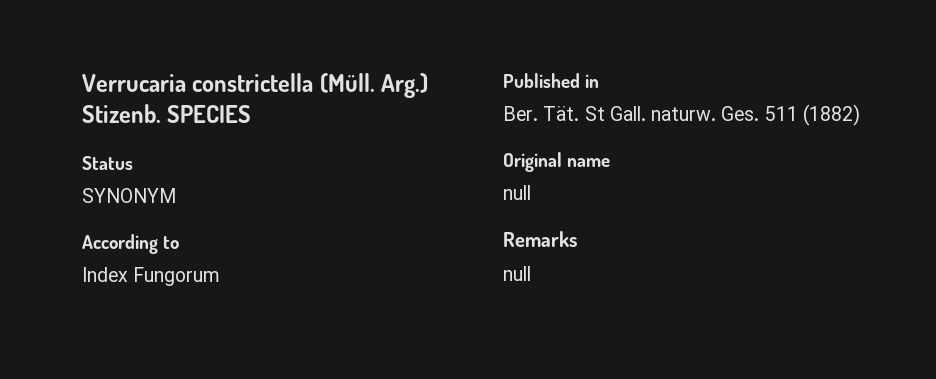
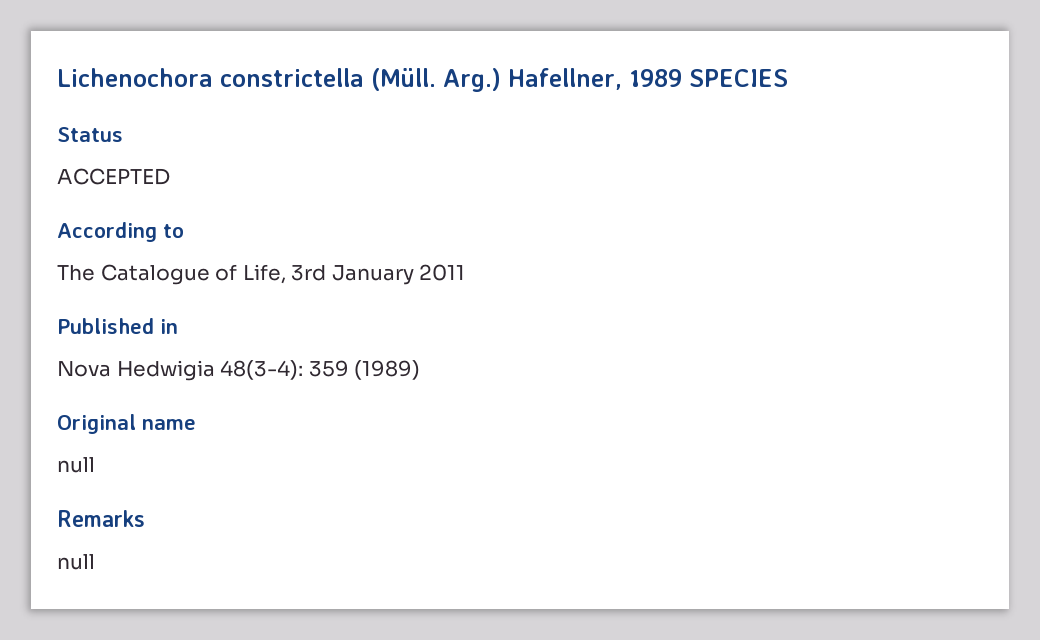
[82,74,186,92] Verrucaria -> [57,68,213,87] Lichenochora
[82,104,161,123] Stizenb. -> [508,68,682,90] Hafellner, 1989
[82,188,176,203] SYNONYM -> [57,168,170,185] ACCEPTED
[82,267,221,286] [503,73,600,88] [503,104,860,126] Index Fungorum // Published in // Ber. Tät. St Gall. naturw. Ges. 511 (1882) -> [57,264,466,285] [57,318,178,334] [57,360,421,381] The Catalogue of Life, 3rd January 2011 // Published in // Nova Hedwigia 48(3-4): 359 (1989)

